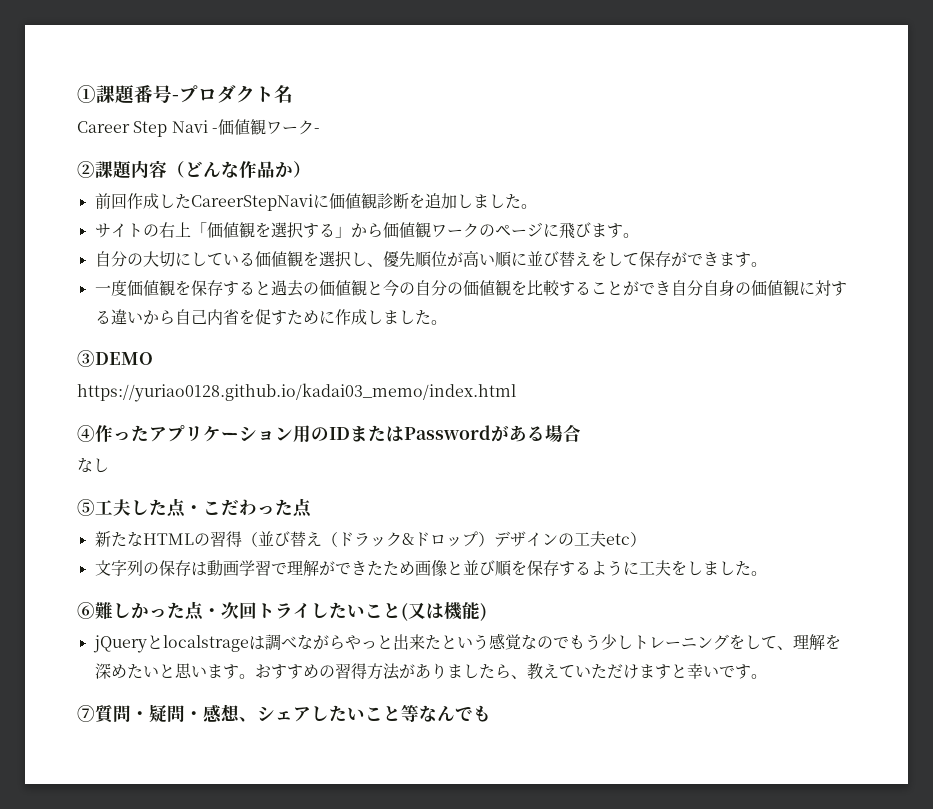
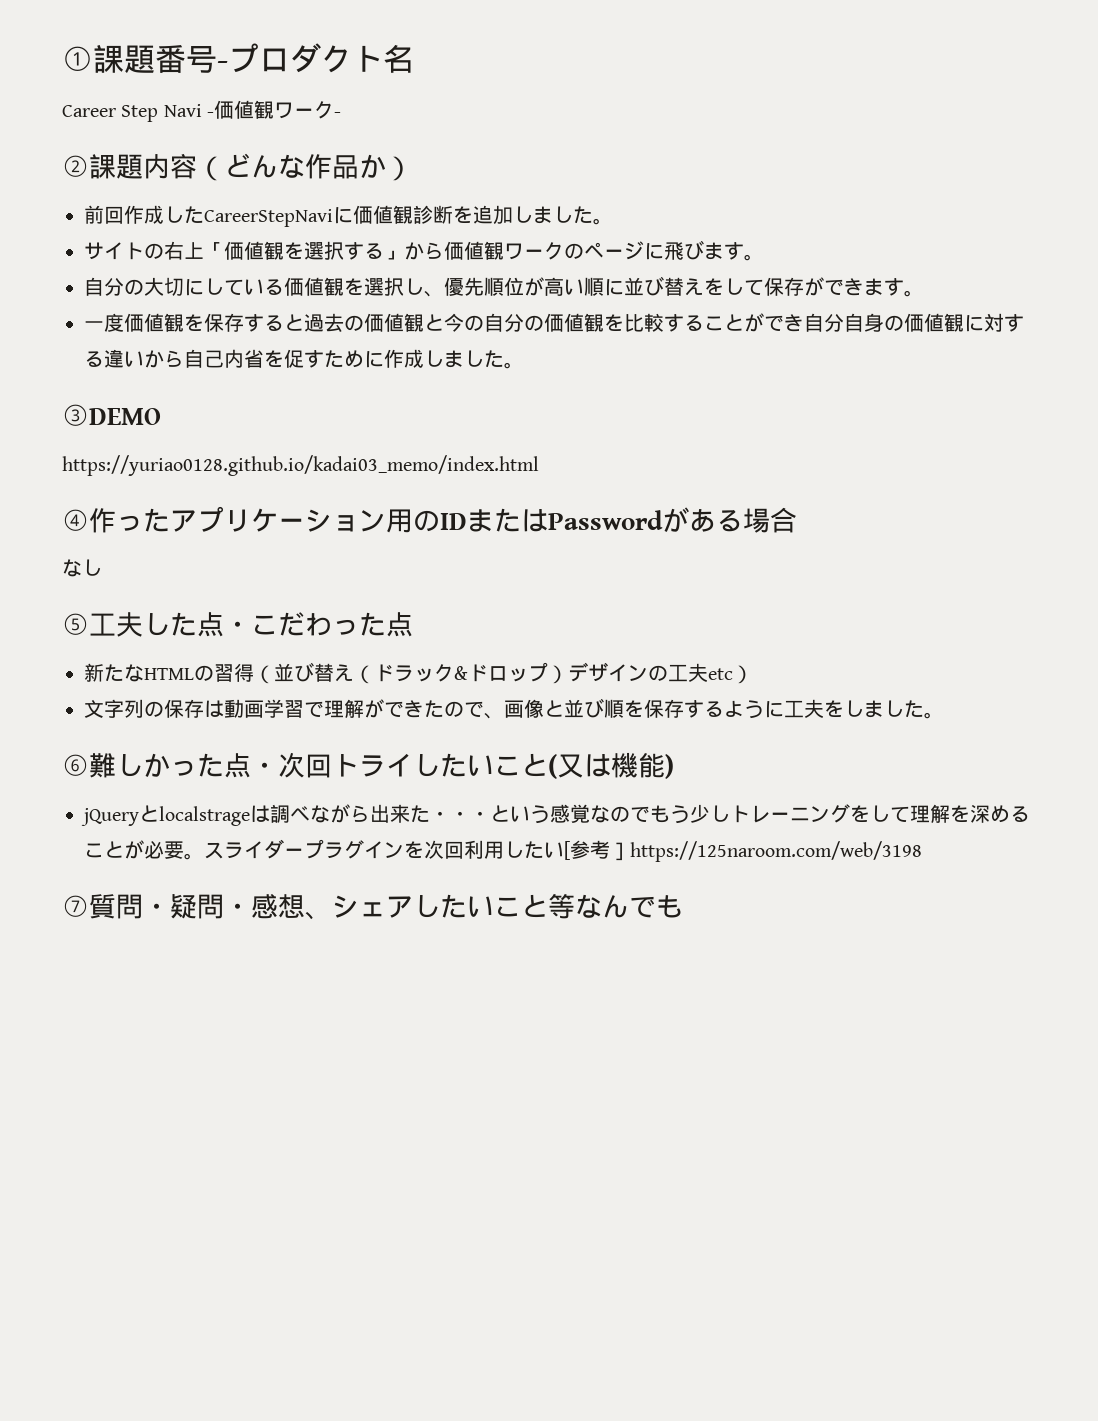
[382,561,415,576] ため -> [444,701,504,719] ので、
[344,634,441,650] やっと出来た -> [370,804,490,823] 出来た・・・
[776,646,793,650] 、 -> (910, 814) none
[126,663,767,680] たいと思います。おすすめの習得方法がありましたら、教えていただけますと幸いです。 -> [1010,806,1030,822] [84,839,922,862] ることが必要。スライダープラグインを次回利用したい[参考］https://125naroom.com/web/3198

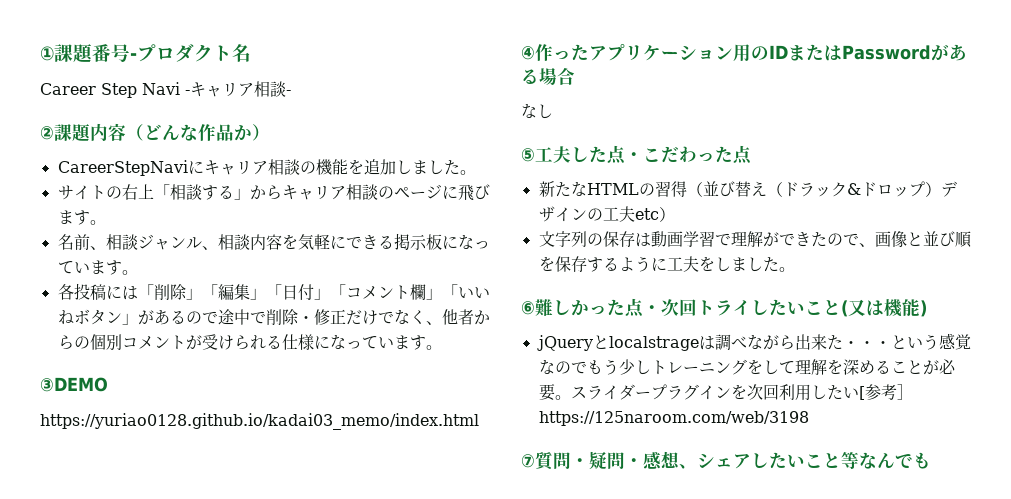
[214,100,335,119] 価値観ワーク -> [190,81,286,97] キャリア相談
[84,205,453,227] 前回作成したCareerStepNaviに価値観診断 -> [57,159,348,176] CareerStepNaviにキャリア相談の機能
[224,241,564,260] 価値観を選択する」から価値観ワーク -> [169,184,378,200] 相談する」からキャリア相談
[84,276,924,297] [84,313,1024,332] [84,349,504,368] 自分の大切にしている価値観を選択し、優先順位が高い順に並び替えをして保存ができます。 // 一度価値観を保存すると過去の価値観と今の自分の価値観を比較することができ自分自身の価値観に対する違いから自己内省を促すために作成しました -> [57,233,490,250] [57,260,138,275] [57,283,490,301] [57,309,490,325] [57,334,426,350] 名前、相談ジャンル、相談内容を気軽にできる掲示板になっています。 // 各投稿には「削除」「編集」「日付」「コメント欄」「いいねボタン」があるので途中で削除・修正だけでなく、他者からの個別コメントが受けられる仕様になっています

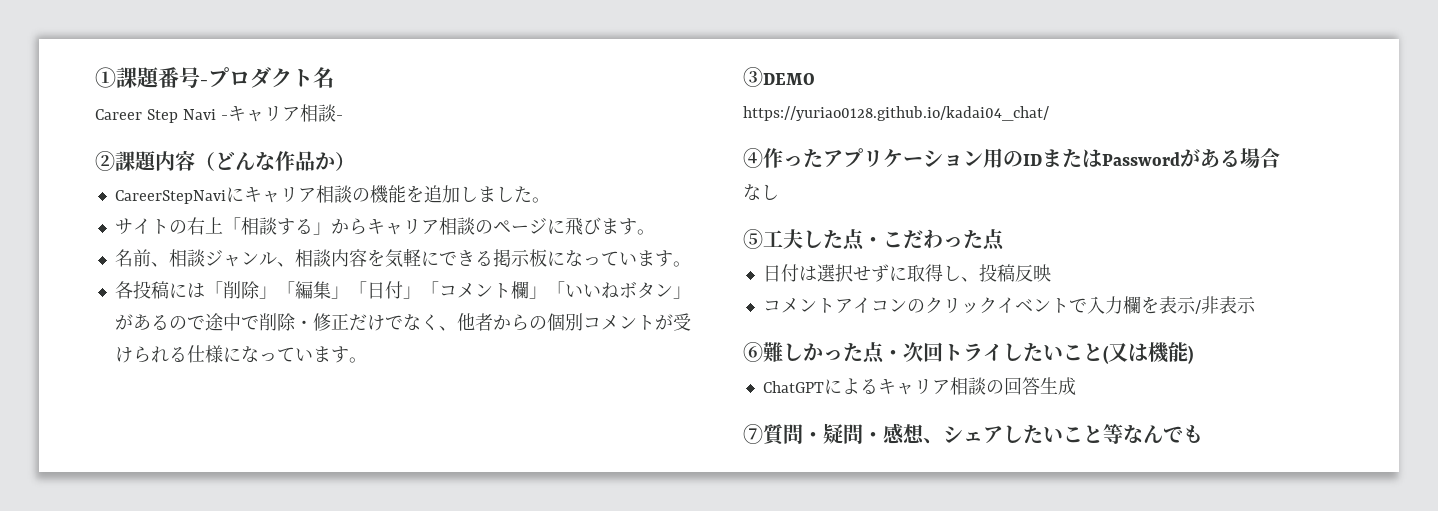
[40,413,479,430] https://yuriao0128.github.io/kadai03_memo/index.html -> [743,106,1049,121] https://yuriao0128.github.io/kadai04_chat/
[538,181,957,197] [538,206,675,222] [538,231,972,248] [538,256,795,272] 新たなHTMLの習得（並び替え（ドラック&ドロップ）デザインの工夫etc） // 文字列の保存は動画学習で理解ができたので、画像と並び順を保存するように工夫をしました。 -> [762,264,1051,282] [762,296,1256,314] 日付は選択せずに取得し、投稿反映 // コメントアイコンのクリックイベントで入力欄を表示/非表示
[536,333,971,351] [538,359,956,375] [538,384,913,401] [538,411,809,426] jQueryとlocalstrageは調べながら出来た・・・という感覚なのでもう少しトレーニングをして理解を深めることが必要。スライダープラグインを次回利用したい[参考］https://125naroom.com/web/3198 -> [762,377,1076,395] ChatGPTによるキャリア相談の回答生成

